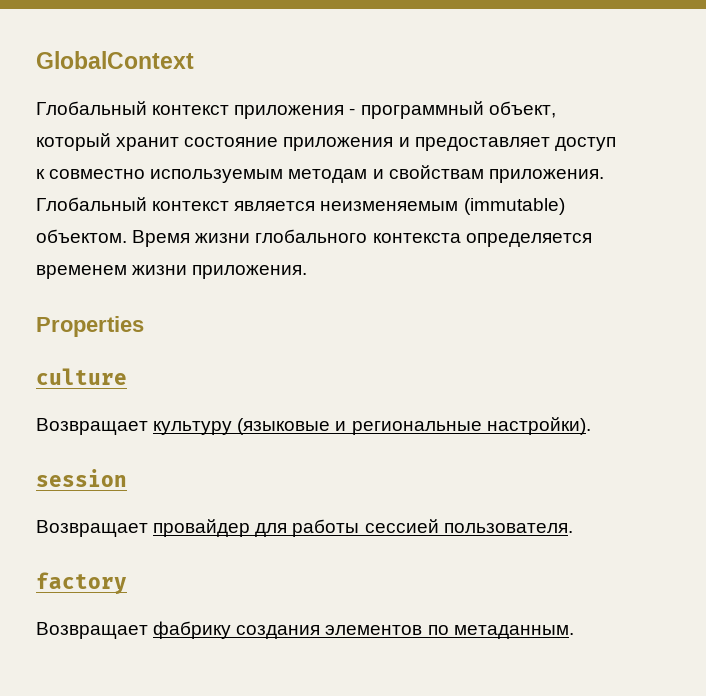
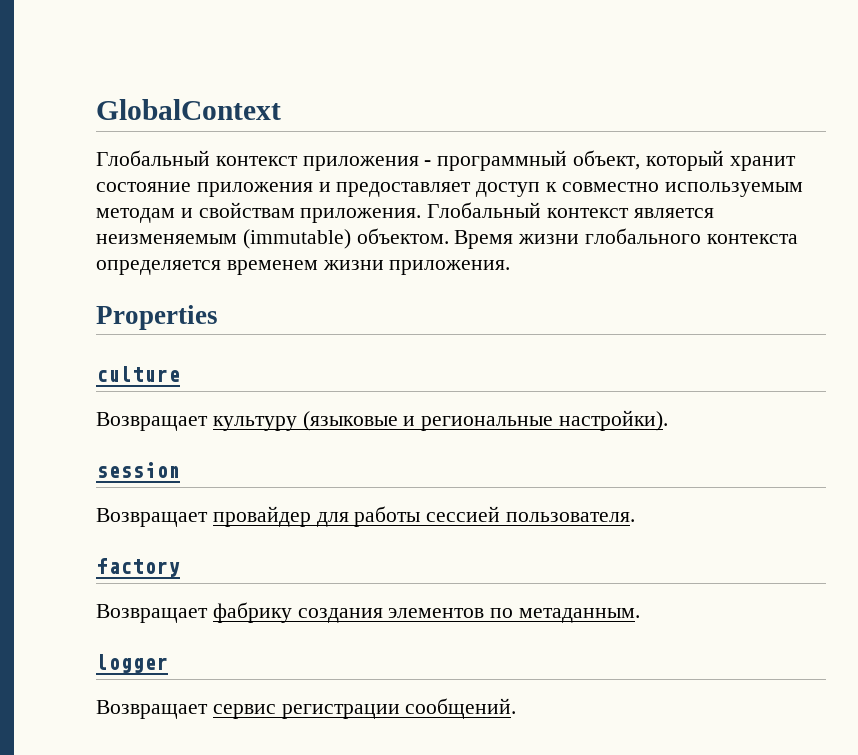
(574, 632) none -> [96,654,168,673] [96,698,517,719] // logger // Возвращает сервис регистрации сообщений.

